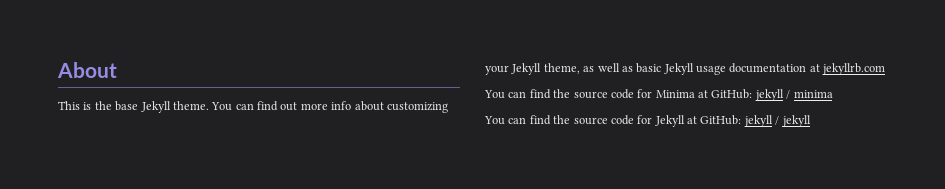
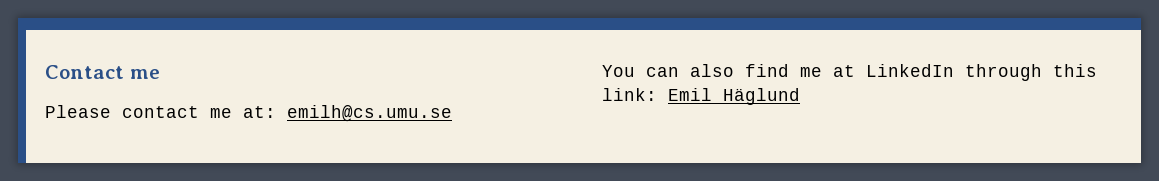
[57,62,117,78] [58,101,448,113] [485,63,886,75] [484,89,833,101] [484,115,811,127] About // This is the base Jekyll theme. You can find out more info about customizing your Jekyll theme, as well as basic Jekyll usage documentation at jekyllrb.com // You can find the source code for Minima at GitHub: jekyll / minima // You can find the source code for Jekyll at GitHub: jekyll / jekyll -> [45,65,160,79] [45,105,452,122] [602,64,1097,81] [602,88,800,105] Contact me // Please contact me at: emilh@cs.umu.se // You can also find me at LinkedIn through this link: Emil Häglund

